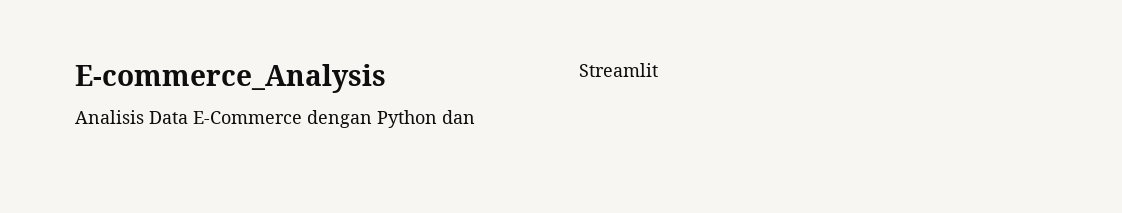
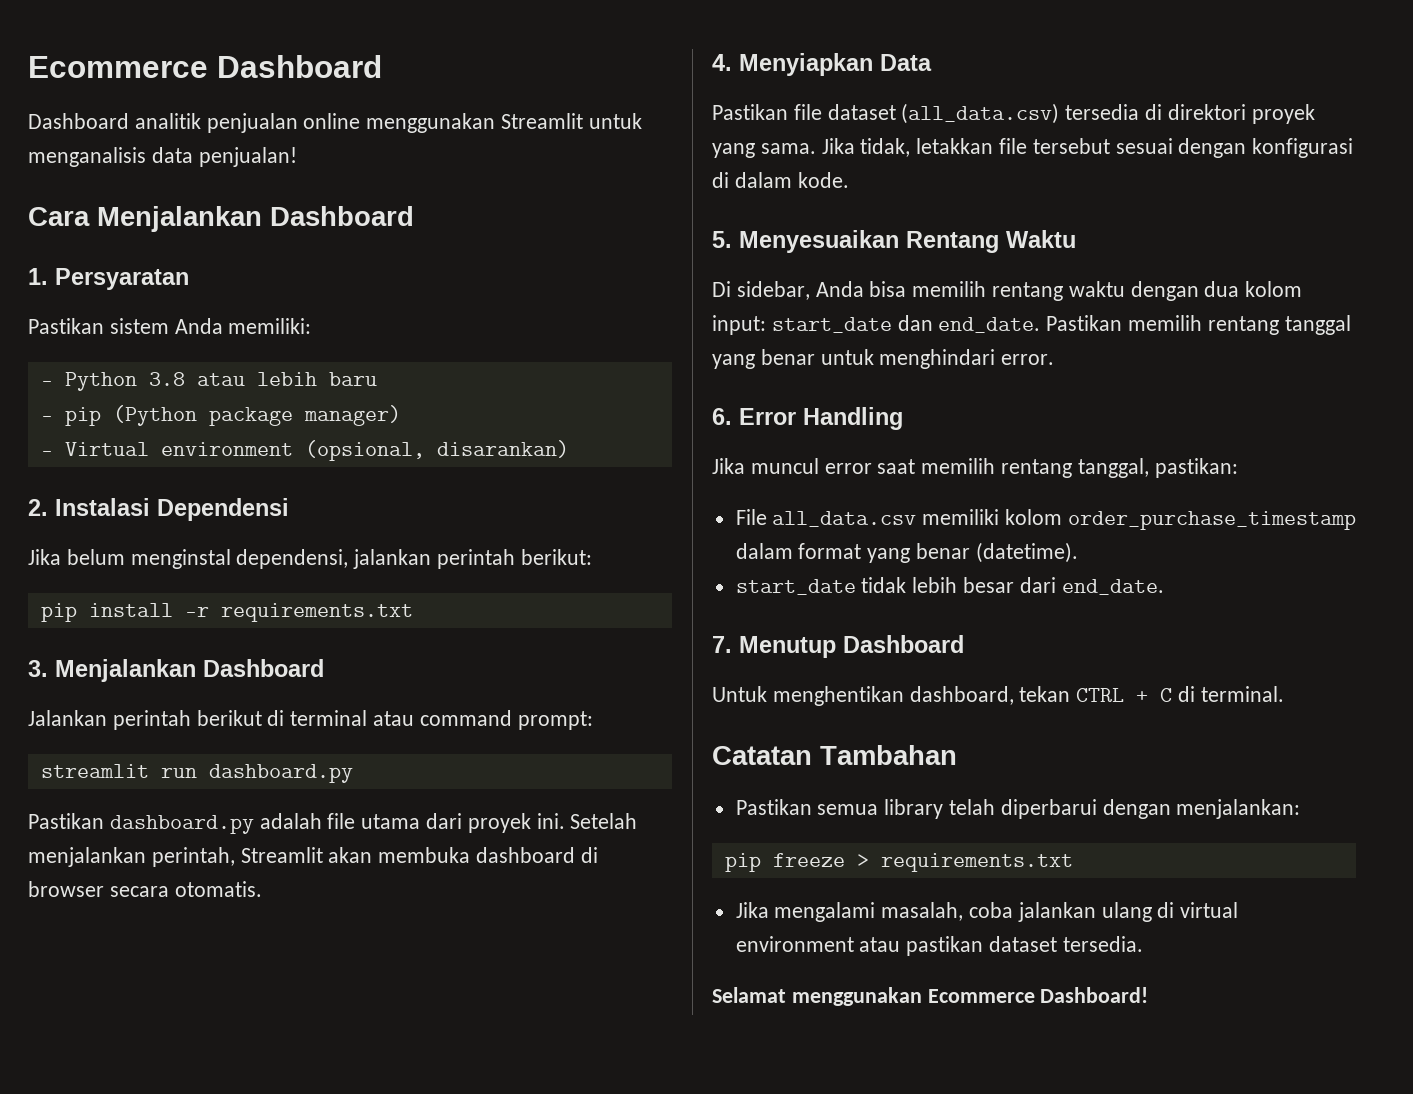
[75,64,386,93] [75,110,475,128] [579,63,658,77] E-commerce_Analysis // Analisis Data E-Commerce dengan Python dan Streamlit -> [28,55,382,78] [28,113,642,133] [28,147,297,167] [28,206,414,232] [28,268,189,290] [28,318,312,334] [40,372,377,391] [40,405,401,426] [40,440,569,461] [28,498,289,521] [28,549,592,569] [40,603,413,622] [28,659,324,682] [28,710,593,730] [40,764,353,783] [28,813,638,834] [28,847,598,867] [28,881,262,897] [712,53,932,76] [712,103,1315,124] [712,138,1354,158] [712,172,849,188] [712,230,1076,253] [712,281,1303,301] [712,315,1351,335] [712,349,1055,369] [712,407,903,430] [712,458,1238,478] [735,509,1356,530] [735,542,1078,563] [735,577,1164,595] [712,635,964,658] [712,686,1284,706] [712,745,957,765] [735,799,1301,819] [724,853,1073,872] [735,902,1239,922] [735,936,1143,956] [712,987,1149,1006] Ecommerce Dashboard // Dashboard analitik penjualan online menggunakan Streamlit untuk menganalisis data penjualan! // Cara Menjalankan Dashboard // 1. Persyaratan // Pastikan sistem Anda memiliki: // - Python 3.8 atau lebih baru // - pip (Python package manager) // - Virtual environment (opsional, disarankan) // 2. Instalasi Dependensi // Jika belum menginstal dependensi, jalankan perintah berikut: // pip install -r requirements.txt // 3. Menjalankan Dashboard // Jalankan perintah berikut di terminal atau command prompt: // streamlit run dashboard.py // Pastikan dashboard.py adalah file utama dari proyek ini. Setelah menjalankan perintah, Streamlit akan membuka dashboard di browser secara otomatis. // 4. Menyiapkan Data // Pastikan file dataset (all_data.csv) tersedia di direktori proyek yang sama. Jika tidak, letakkan file tersebut sesuai dengan konfigurasi di dalam kode. // 5. Menyesuaikan Rentang Waktu // Di sidebar, Anda bisa memilih rentang waktu dengan dua kolom input: start_date dan end_date. Pastikan memilih rentang tanggal yang benar untuk menghindari error. // 6. Error Handling // Jika muncul error saat memilih rentang tanggal, pastikan: // File all_data.csv memiliki kolom order_purchase_timestamp dalam format yang benar (datetime). // start_date tidak lebih besar dari end_date. // 7. Menutup Dashboard // Untuk menghentikan dashboard, tekan CTRL + C di terminal. // Catatan Tambahan // Pastikan semua library telah diperbarui dengan menjalankan: // pip freeze > requirements.txt // Jika mengalami masalah, coba jalankan ulang di virtual environment atau pastikan dataset tersedia. // Selamat menggunakan Ecommerce Dashboard!

